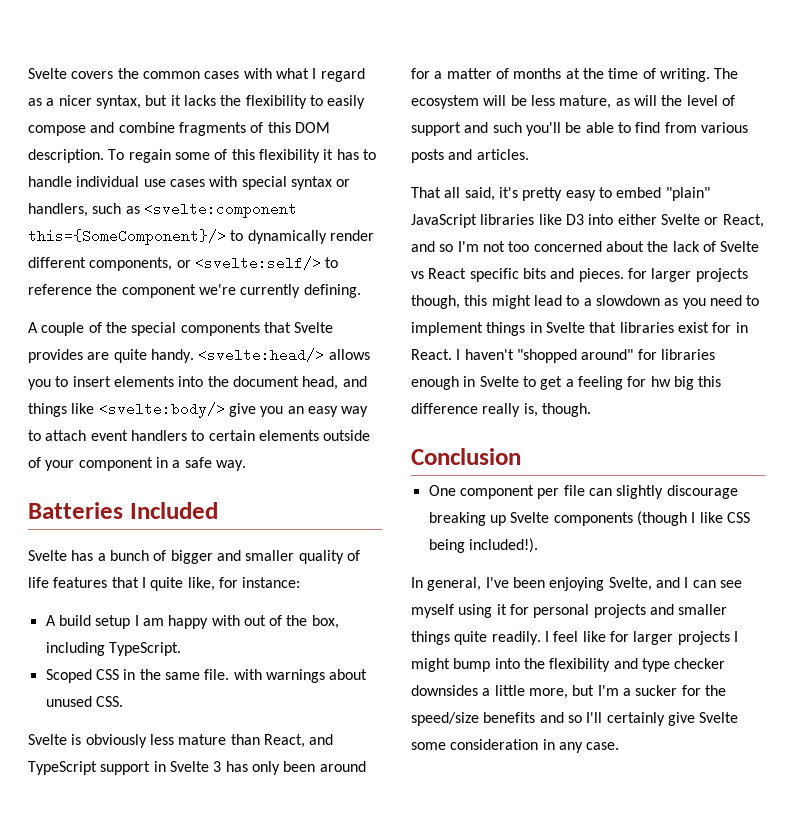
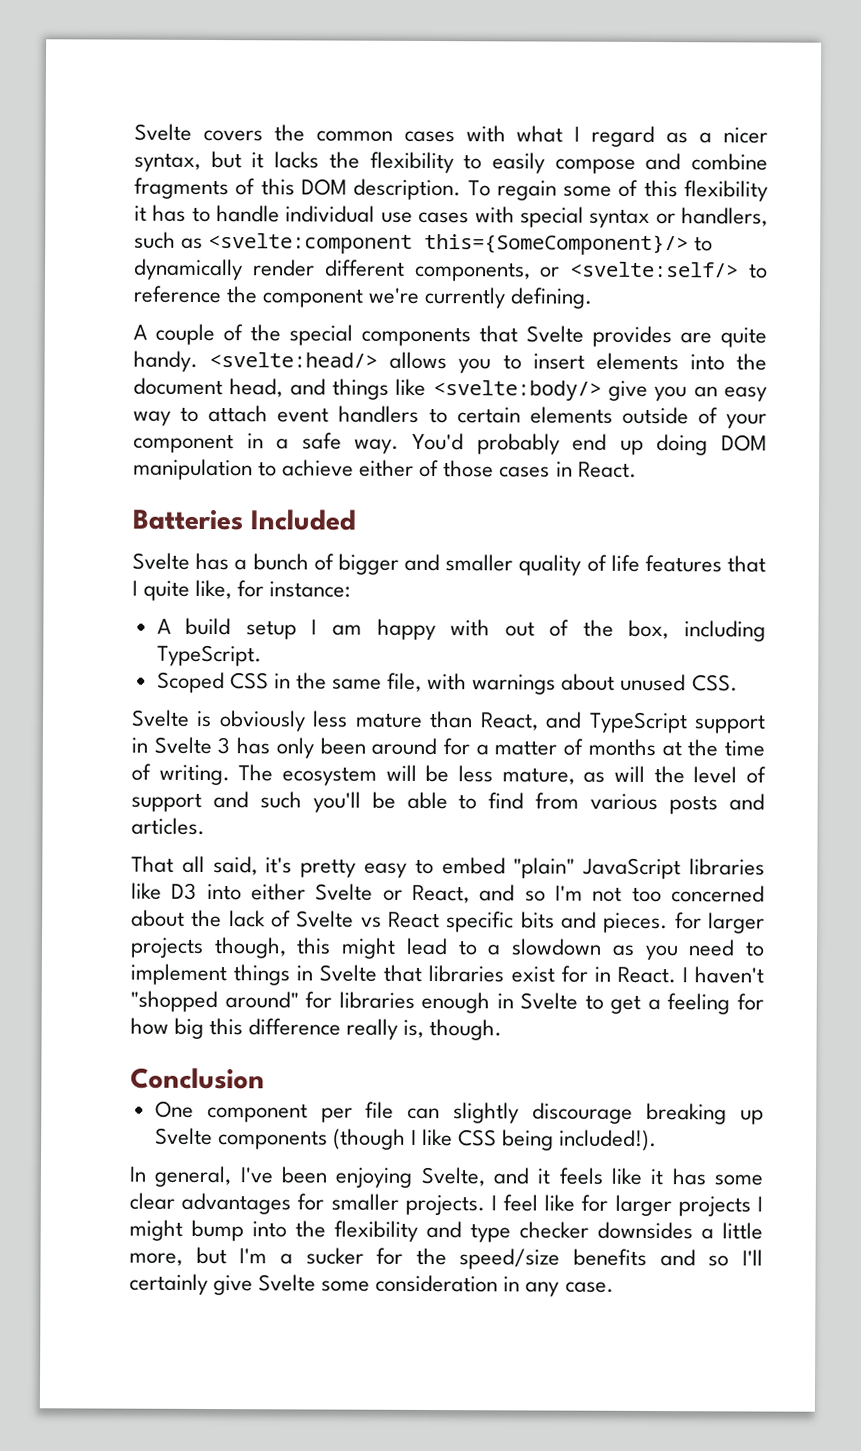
(246, 465) none -> [412,432,768,456] [133,458,637,481] You'd probably end up doing DOM manipulation to achieve either of those cases in React.
[204,669,230,680] file. -> [387,672,423,692] file,
[650,376,671,387] hw -> [130,1017,169,1035] how
[684,577,742,588] [411,604,728,618] [411,631,541,645] I can see myself using it for personal projects and smaller things quite readily. -> [537,1167,763,1186] [129,1192,485,1216] it feels like it has some clear advantages for smaller projects.

